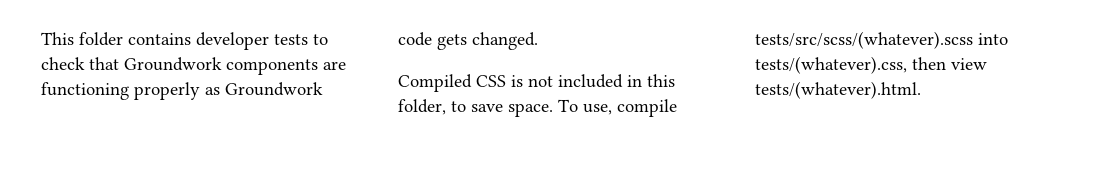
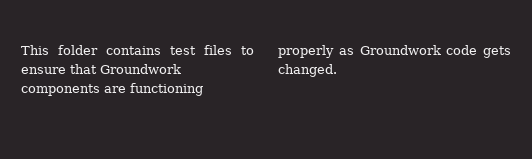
[196,32,328,50] [41,57,85,70] developer tests to check -> [170,45,254,55] [21,67,66,74] test files to ensure
[398,74,675,92] [398,99,677,117] [755,31,1008,49] [755,56,987,74] [755,81,921,99] // Compiled CSS is not included in this folder, to save space. To use, compile tests/src/scss/(whatever).scss into tests/(whatever).css, then view tests/(whatever).html. -> (337, 70) none

